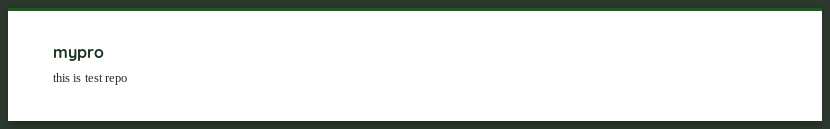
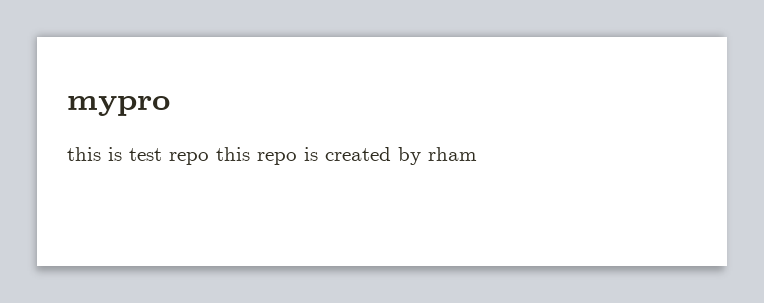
(128, 80) none -> [216,147,477,165] this repo is created by rham

